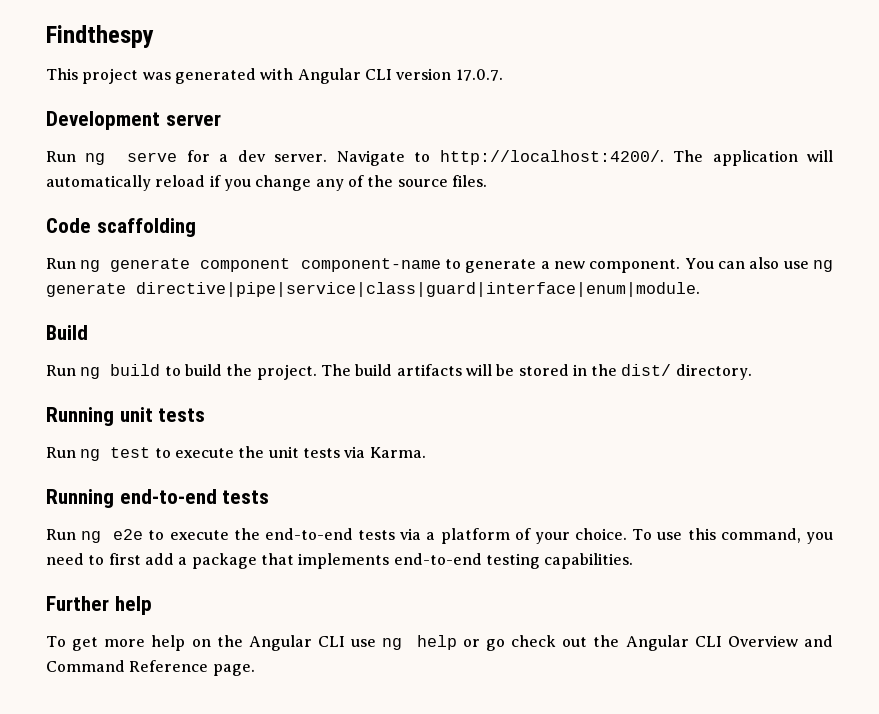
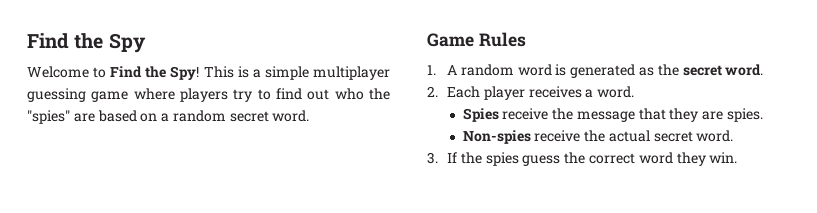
[46,25,154,48] [46,68,503,84] [46,111,221,130] [46,150,834,166] [46,175,487,191] [46,218,196,237] [46,257,833,273] [46,282,700,297] [46,325,88,340] [46,364,752,380] [46,407,206,426] [46,446,426,461] [46,489,270,508] [46,528,834,544] [46,553,634,569] [46,596,152,615] [46,635,833,651] [46,660,255,676] Findthespy // This project was generated with Angular CLI version 17.0.7. // Development server // Run ng serve for a dev server. Navigate to http://localhost:4200/. The application will automatically reload if you change any of the source files. // Code scaffolding // Run ng generate component component-name to generate a new component. You can also use ng generate directive|pipe|service|class|guard|interface|enum|module. // Build // Run ng build to build the project. The build artifacts will be stored in the dist/ directory. // Running unit tests // Run ng test to execute the unit tests via Karma. // Running end-to-end tests // Run ng e2e to execute the end-to-end tests via a platform of your choice. To use this command, you need to first add a package that implements end-to-end testing capabilities. // Further help // To get more help on the Angular CLI use ng help or go check out the Angular CLI Overview and Command Reference page. -> [27,33,146,53] [27,66,390,80] [27,88,390,102] [27,110,310,124] [427,32,526,47] [427,64,764,78] [427,86,635,100] [462,108,763,122] [462,130,734,144] [427,152,738,166] Find the Spy // Welcome to Find the Spy! This is a simple multiplayer guessing game where players try to find out who the "spies" are based on a random secret word. // Game Rules // 1. A random word is generated as the secret word. // 2. Each player receives a word. // Spies receive the message that they are spies. // Non-spies receive the actual secret word. // 3. If the spies guess the correct word they win.

